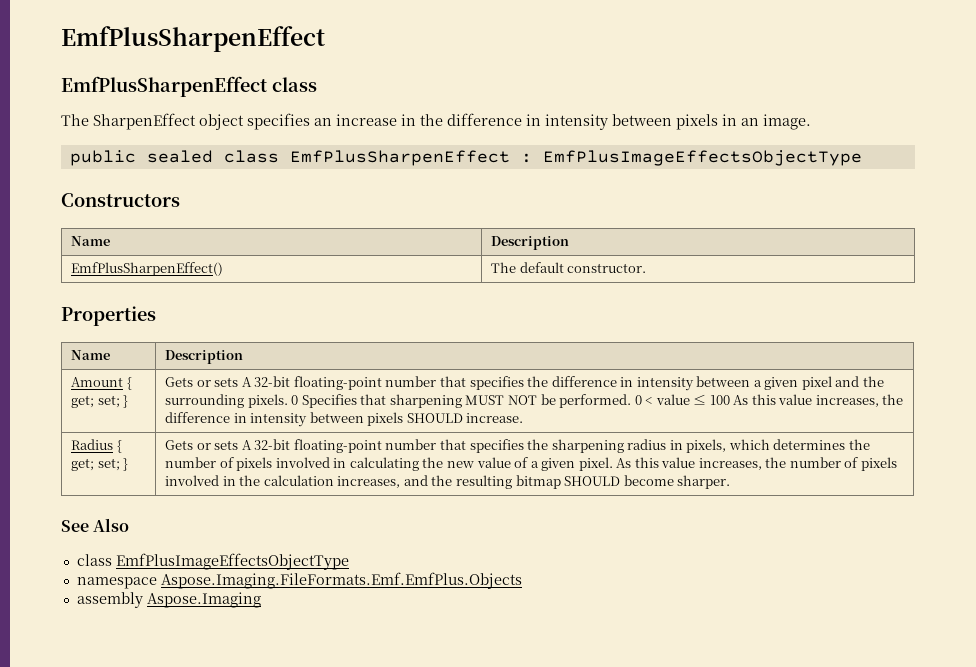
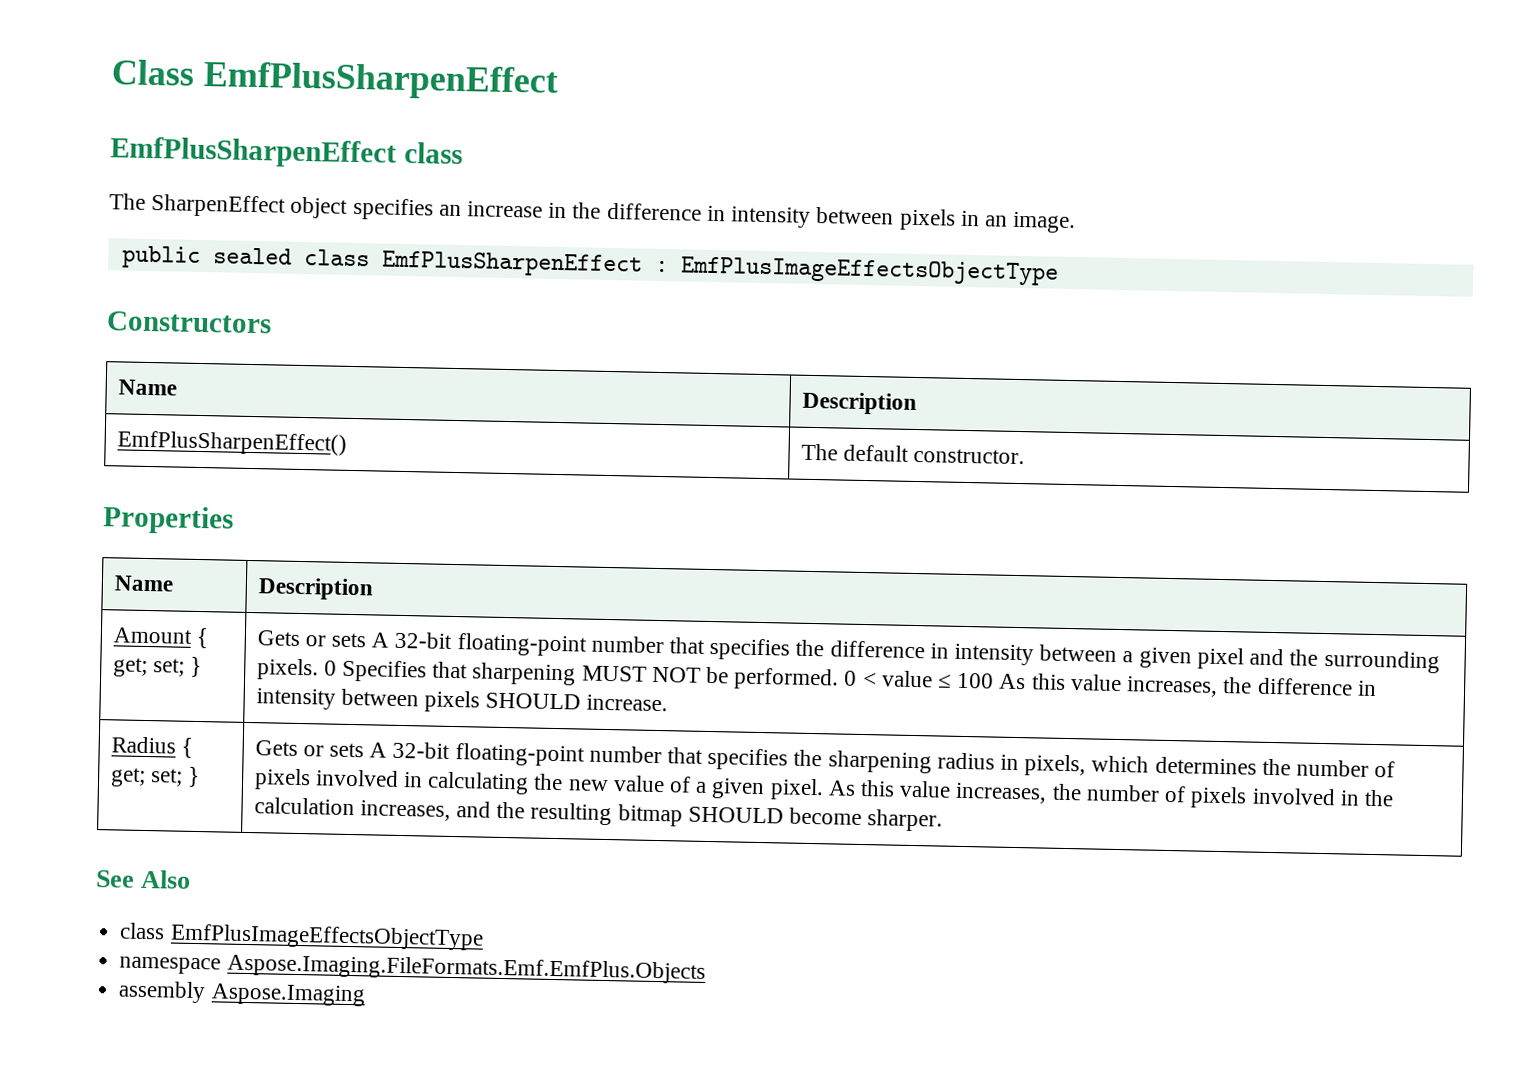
(61, 39) none -> [111,59,195,86] Class

